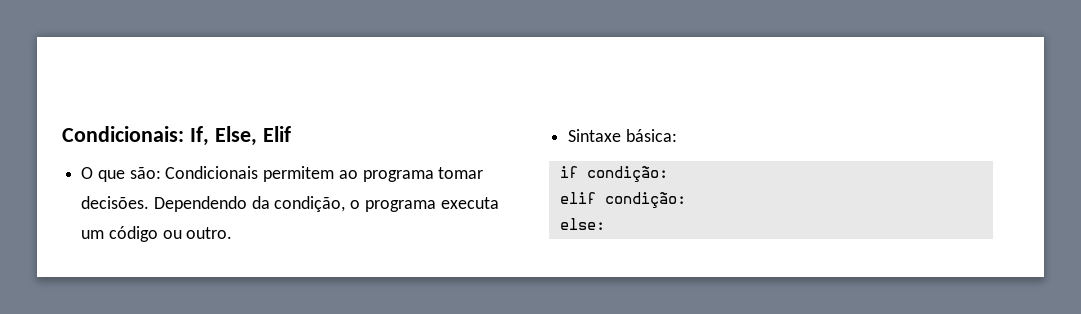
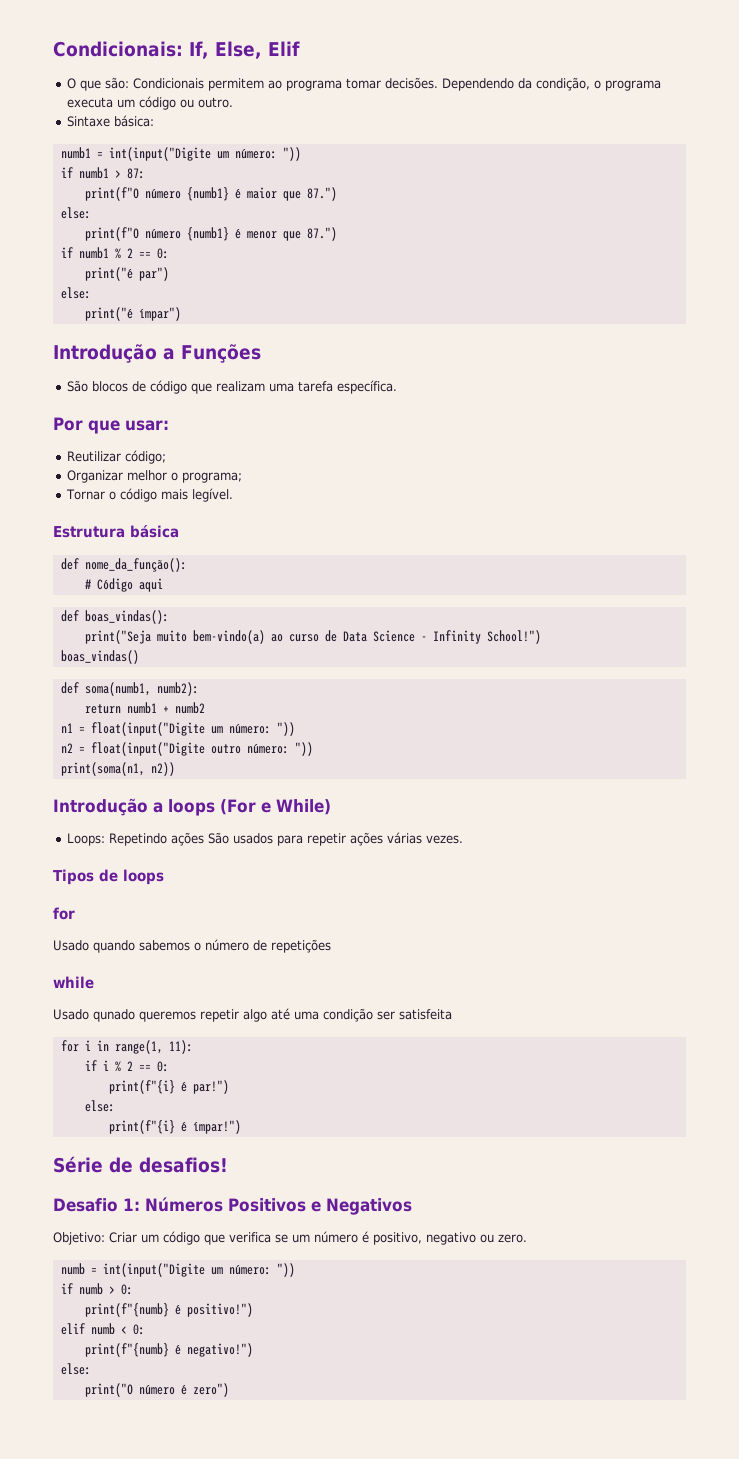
[559,166,668,182] [559,192,686,208] [559,218,605,230] if condição: // elif condição: // else: -> [60,147,301,161] [60,167,145,179] [84,187,337,201] [60,207,91,219] [84,227,337,241] [60,247,169,259] [84,267,169,281] [60,287,91,299] [84,307,181,321] [53,344,261,363] [67,380,398,394] [53,417,169,434] [67,450,167,464] [67,470,243,483] [66,488,234,502] [53,525,179,538] [60,558,187,572] [84,578,163,592] [60,610,169,624] [84,630,541,644] [60,650,139,664] [60,682,199,696] [84,702,205,714] [60,722,295,736] [60,742,313,756] [60,762,175,776] [53,798,331,816] [67,832,464,846] [53,869,164,885] [53,907,75,920] [53,939,331,953] [53,976,94,989] [53,1008,452,1022] [60,1040,193,1054] [84,1060,169,1072] [108,1080,229,1094] [84,1100,115,1112] [108,1120,241,1134] [53,1156,228,1173] [53,1197,412,1215] [53,1231,527,1245] [60,1263,295,1277] [60,1283,133,1295] [84,1303,253,1317] [60,1323,145,1335] [84,1343,253,1357] [60,1363,91,1375] [84,1383,229,1397] numb1 = int(input("Digite um número: ")) // if numb1 > 87: // print(f"O número {numb1} é maior que 87.") // else: // print(f"O número {numb1} é menor que 87.") // if numb1 % 2 == 0: // print("é par") // else: // print("é ímpar") // Introdução a Funções // São blocos de código que realizam uma tarefa específica. // Por que usar: // Reutilizar código; // Organizar melhor o programa; // Tornar o código mais legível. // Estrutura básica // def nome_da_função(): // # Código aqui // def boas_vindas(): // print("Seja muito bem-vindo(a) ao curso de Data Science - Infinity School!") // boas_vindas() // def soma(numb1, numb2): // return numb1 + numb2 // n1 = float(input("Digite um número: ")) // n2 = float(input("Digite outro número: ")) // print(soma(n1, n2)) // Introdução a loops (For e While) // Loops: Repetindo ações São usados para repetir ações várias vezes. // Tipos de loops // for // Usado quando sabemos o número de repetições // while // Usado qunado queremos repetir algo até uma condição ser satisfeita // for i in range(1, 11): // if i % 2 == 0: // print(f"{i} é par!") // else: // print(f"{i} é ímpar!") // Série de desafios! // Desafio 1: Números Positivos e Negativos // Objetivo: Criar um código que verifica se um número é positivo, negativo ou zero. // numb = int(input("Digite um número: ")) // if numb > 0: // print(f"{numb} é positivo!") // elif numb < 0: // print(f"{numb} é negativo!") // else: // print("O número é zero")

